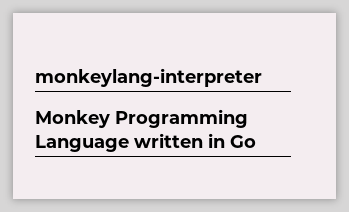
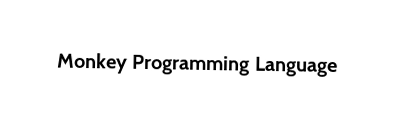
[35,68,262,87] monkeylang-interpreter // -> (56, 63) none
[134,133,256,148] written in Go -> (338, 67) none

